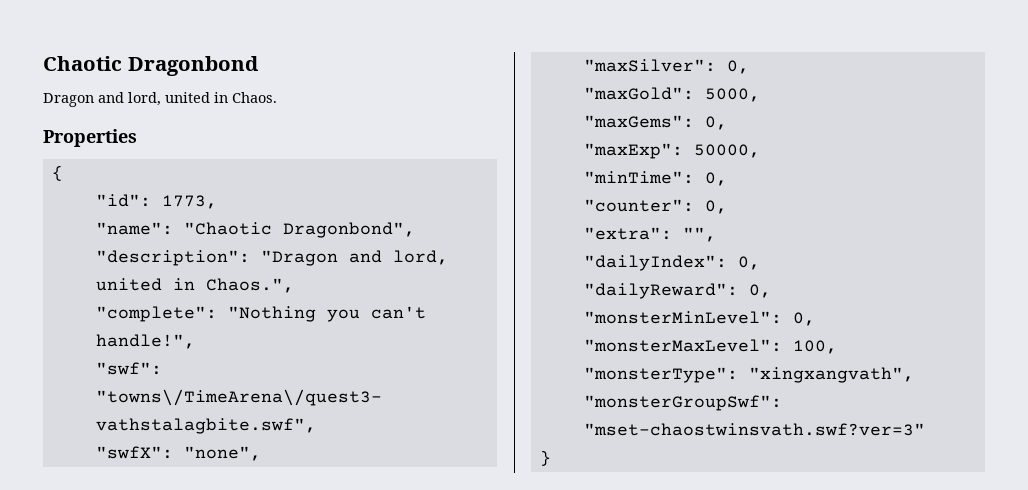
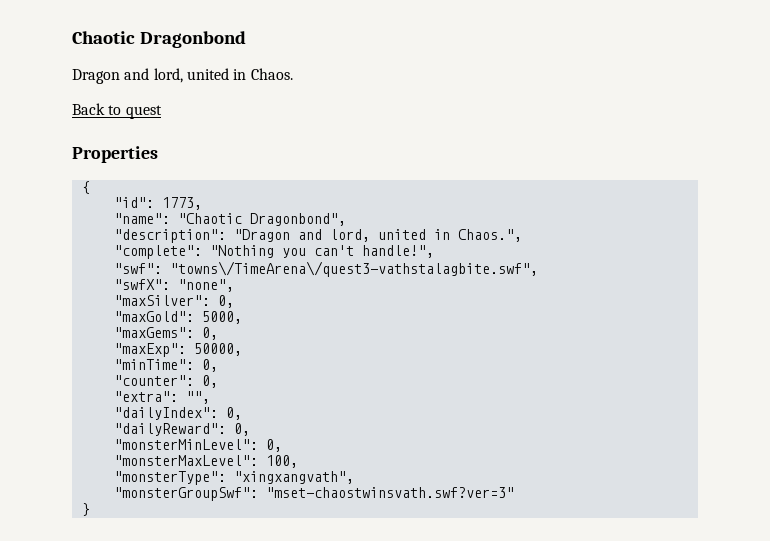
(277, 97) none -> [72,103,162,119] // Back to quest

